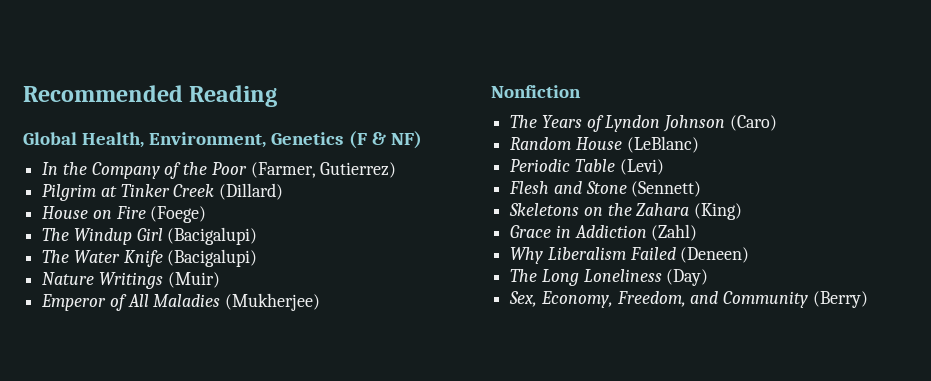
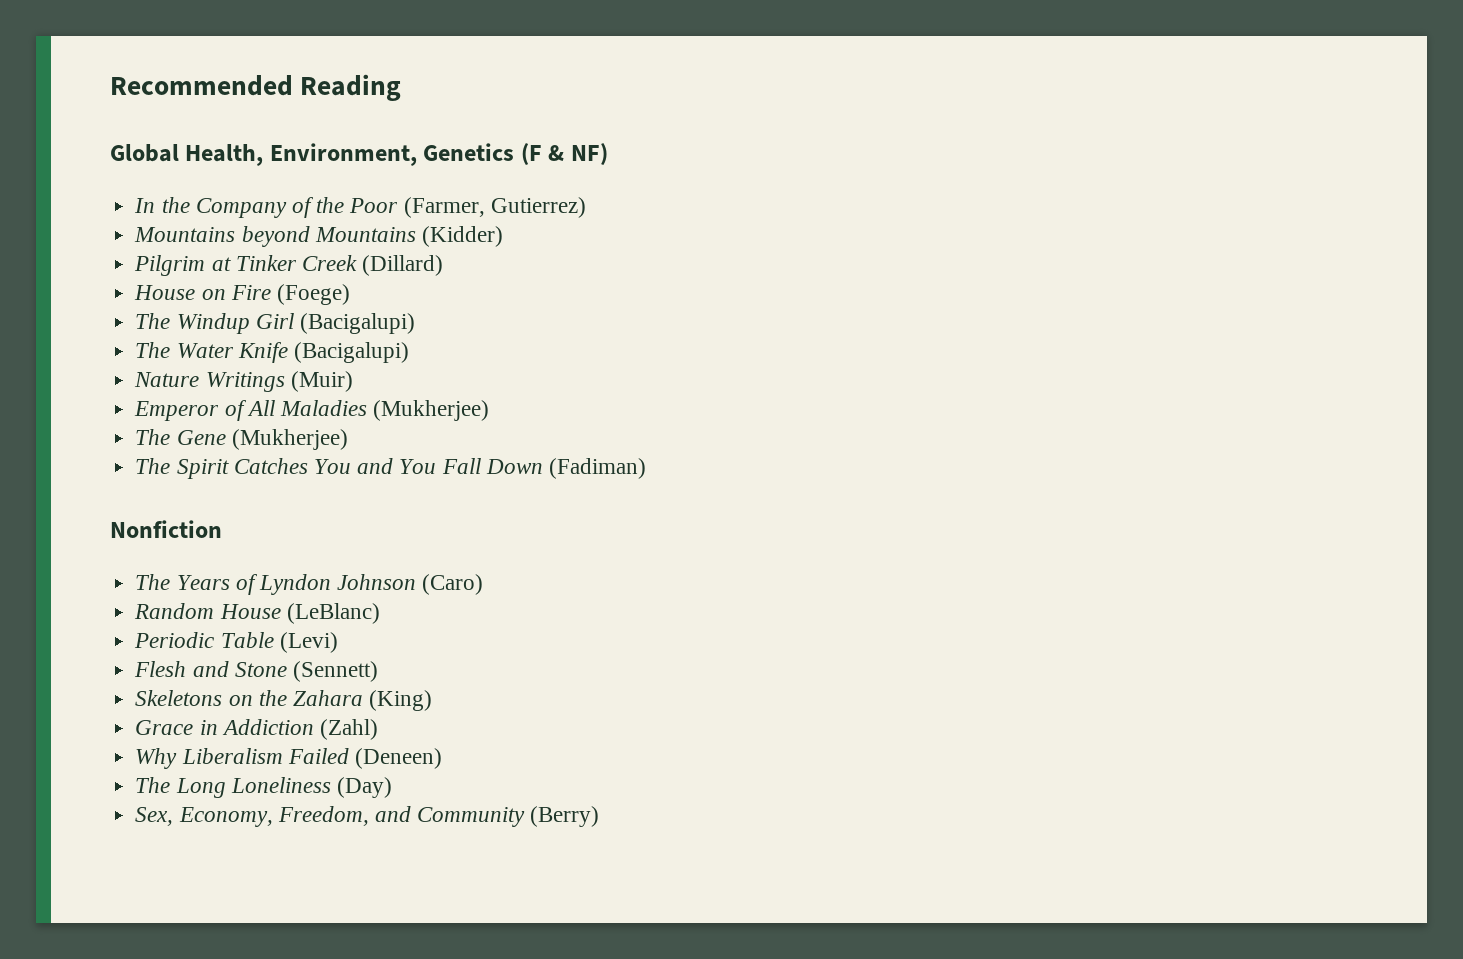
(397, 170) none -> [134,226,503,247] // Mountains beyond Mountains (Kidder)
(321, 302) none -> [135,429,348,450] [135,458,646,479] // The Gene (Mukherjee) // The Spirit Catches You and You Fall Down (Fadiman)

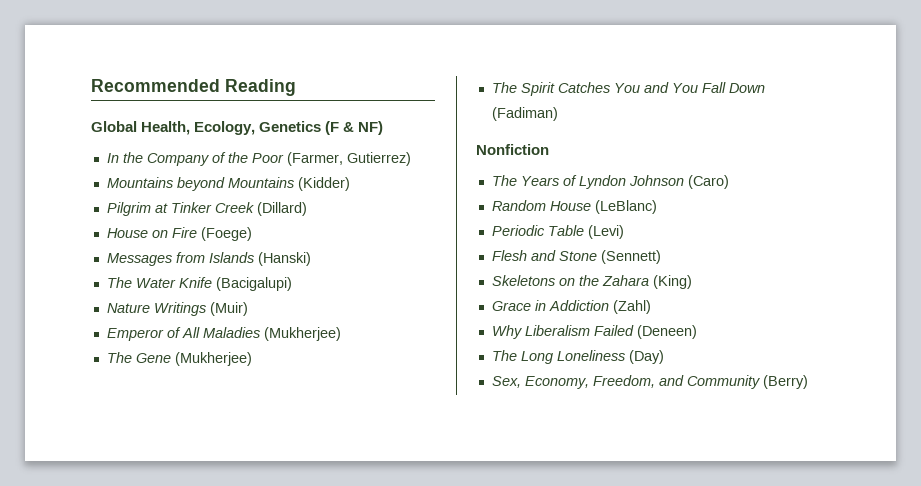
[269,143,417,166] Environment, -> [194,121,256,135] Ecology,
[135,313,415,334] The Windup Girl (Bacigalupi) -> [106,252,311,266] Messages from Islands (Hanski)

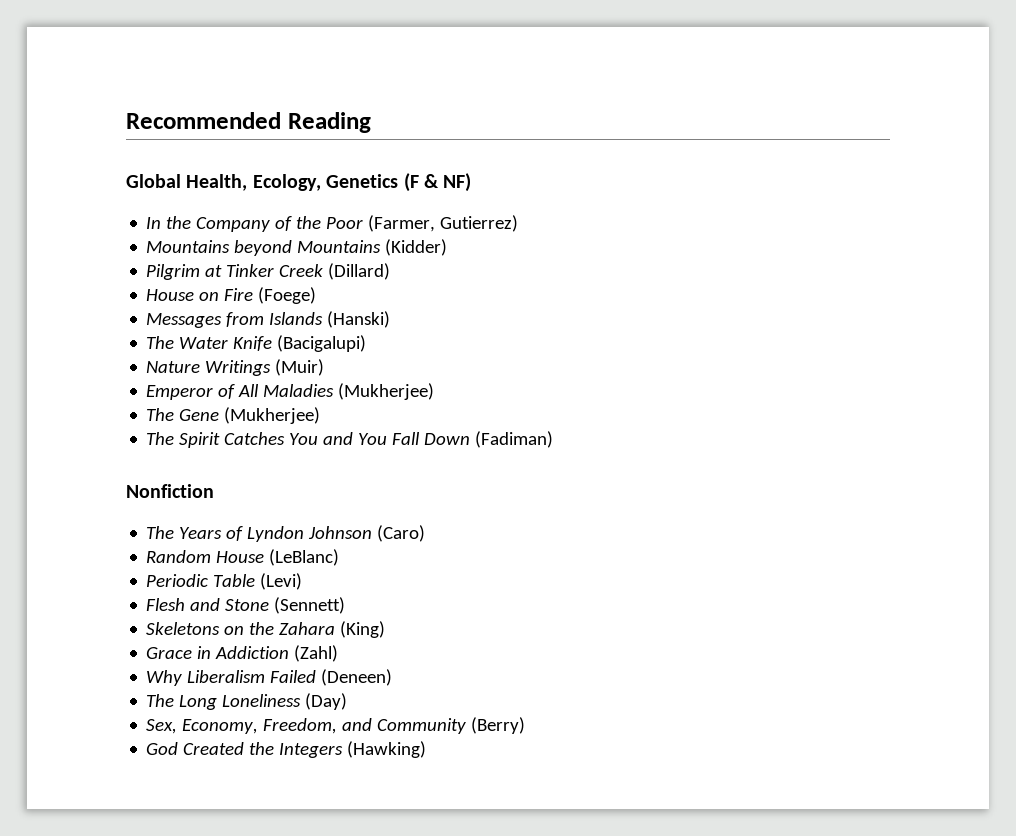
(808, 382) none -> [146,741,427,758] // God Created the Integers (Hawking)

